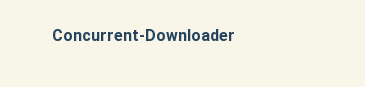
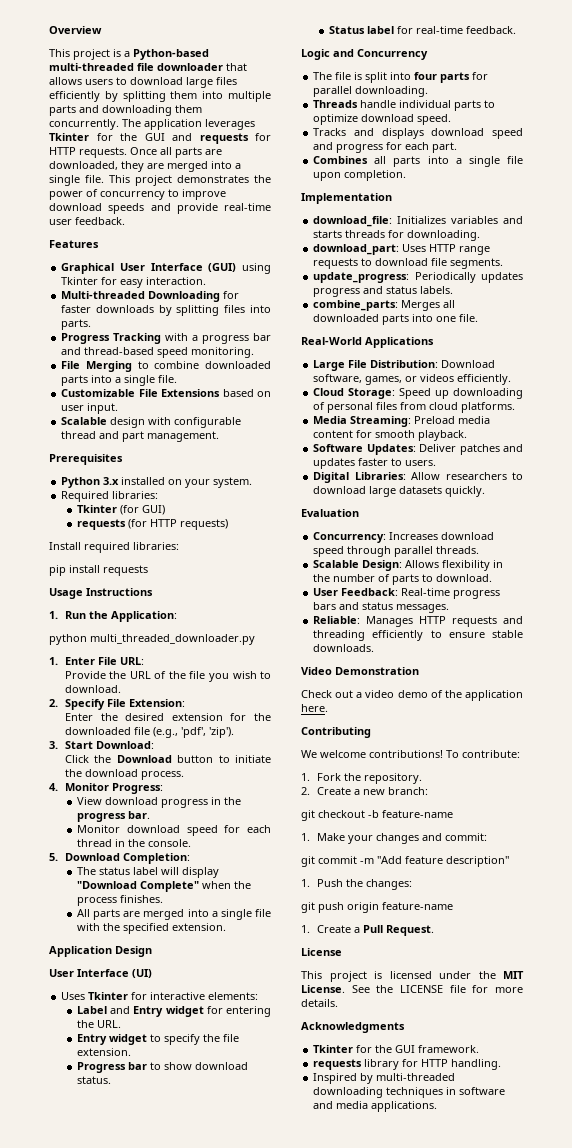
[52,29,235,41] Concurrent-Downloader -> [49,26,102,34] [49,49,209,60] [49,63,247,71] [49,77,237,88] [49,91,271,102] [49,105,202,116] [49,119,255,130] [49,133,271,144] [49,147,222,158] [49,161,241,172] [49,175,271,186] [49,189,226,200] [49,203,271,214] [49,217,125,225] [49,240,99,248] [61,263,271,274] [61,277,207,288] [61,291,240,302] [61,305,271,316] [61,319,92,330] [61,333,271,344] [61,347,255,358] [61,361,271,372] [61,375,178,386] [61,389,271,397] [61,403,119,414] [61,417,242,428] [61,431,220,442] [49,454,123,465] [61,477,253,488] [61,491,159,502] [77,505,166,515] [77,519,229,530] [49,542,179,553] [49,565,148,576] [49,588,153,599] [49,611,177,622] [49,634,255,645] [49,657,144,665] [64,671,271,682] [64,685,121,693] [49,699,185,710] [64,713,271,721] [64,727,234,738] [49,741,154,749] [64,755,271,763] [64,769,184,780] [49,783,163,794] [77,797,242,808] [77,811,151,822] [77,825,271,836] [77,839,192,847] [49,853,190,864] [77,867,220,878] [77,881,252,892] [77,895,164,906] [77,909,271,920] [77,923,227,934] [49,946,152,957] [49,969,152,978] [61,992,259,1000] [77,1006,271,1017] [77,1020,122,1028] [77,1034,240,1045] [77,1048,132,1056] [77,1062,249,1073] [77,1076,112,1084] [329,26,517,34] [301,49,428,60] [313,72,489,83] [313,86,429,97] [313,100,496,111] [313,114,452,125] [313,128,523,139] [313,142,458,153] [313,156,523,167] [313,170,407,181] [301,193,392,204] [313,216,523,227] [313,230,481,241] [313,244,491,255] [313,258,504,269] [313,272,523,283] [313,286,454,297] [313,300,456,311] [313,314,479,325] [301,337,434,348] [313,360,496,371] [313,374,512,385] [313,388,523,399] [313,402,516,413] [313,416,491,427] [313,430,468,441] [313,444,523,455] [313,458,437,469] [313,472,523,483] [313,486,486,497] [301,509,359,517] [313,532,495,543] [313,546,480,557] [313,560,504,571] [313,574,493,585] [313,588,501,599] [313,602,450,613] [313,616,523,627] [313,630,523,641] [313,644,375,652] [301,667,419,675] [301,690,523,701] [301,704,328,712] [301,727,371,738] [301,750,520,758] [301,773,422,784] [301,787,428,795] [301,810,453,821] [301,833,487,844] [301,856,509,867] [301,879,412,890] [301,902,453,913] [301,925,434,936] [301,948,342,956] [301,971,524,982] [301,985,523,993] [301,999,338,1007] [301,1022,405,1033] [313,1045,480,1053] [313,1059,502,1070] [313,1073,456,1084] [313,1087,506,1098] [313,1101,438,1112] Overview // This project is a Python-based multi-threaded file downloader that allows users to download large files efficiently by splitting them into multiple parts and downloading them concurrently. The application leverages Tkinter for the GUI and requests for HTTP requests. Once all parts are downloaded, they are merged into a single file. This project demonstrates the power of concurrency to improve download speeds and provide real-time user feedback. // Features // Graphical User Interface (GUI) using Tkinter for easy interaction. // Multi-threaded Downloading for faster downloads by splitting files into parts. // Progress Tracking with a progress bar and thread-based speed monitoring. // File Merging to combine downloaded parts into a single file. // Customizable File Extensions based on user input. // Scalable design with configurable thread and part management. // Prerequisites // Python 3.x installed on your system. // Required libraries: // Tkinter (for GUI) // requests (for HTTP requests) // Install required libraries: // pip install requests // Usage Instructions // 1. Run the Application: // python multi_threaded_downloader.py // 1. Enter File URL: // Provide the URL of the file you wish to download. // 2. Specify File Extension: // Enter the desired extension for the downloaded file (e.g., 'pdf', 'zip'). // 3. Start Download: // Click the Download button to initiate the download process. // 4. Monitor Progress: // View download progress in the progress bar. // Monitor download speed for each thread in the console. // 5. Download Completion: // The status label will display "Download Complete" when the process finishes. // All parts are merged into a single file with the specified extension. // Application Design // User Interface (UI) // Uses Tkinter for interactive elements: // Label and Entry widget for entering the URL. // Entry widget to specify the file extension. // Progress bar to show download status. // Status label for real-time feedback. // Logic and Concurrency // The file is split into four parts for parallel downloading. // Threads handle individual parts to optimize download speed. // Tracks and displays download speed and progress for each part. // Combines all parts into a single file upon completion. // Implementation // download_file: Initializes variables and starts threads for downloading. // download_part: Uses HTTP range requests to download file segments. // update_progress: Periodically updates progress and status labels. // combine_parts: Merges all downloaded parts into one file. // Real-World Applications // Large File Distribution: Download software, games, or videos efficiently. // Cloud Storage: Speed up downloading of personal files from cloud platforms. // Media Streaming: Preload media content for smooth playback. // Software Updates: Deliver patches and updates faster to users. // Digital Libraries: Allow researchers to download large datasets quickly. // Evaluation // Concurrency: Increases download speed through parallel threads. // Scalable Design: Allows flexibility in the number of parts to download. // User Feedback: Real-time progress bars and status messages. // Reliable: Manages HTTP requests and threading efficiently to ensure stable downloads. // Video Demonstration // Check out a video demo of the application here. // Contributing // We welcome contributions! To contribute: // 1. Fork the repository. // 2. Create a new branch: // git checkout -b feature-name // 1. Make your changes and commit: // git commit -m "Add feature description" // 1. Push the changes: // git push origin feature-name // 1. Create a Pull Request. // License // This project is licensed under the MIT License. See the LICENSE file for more details. // Acknowledgments // Tkinter for the GUI framework. // requests library for HTTP handling. // Inspired by multi-threaded downloading techniques in software and media applications.

